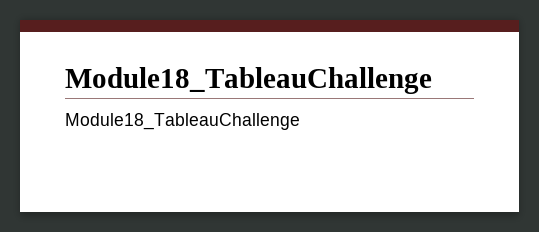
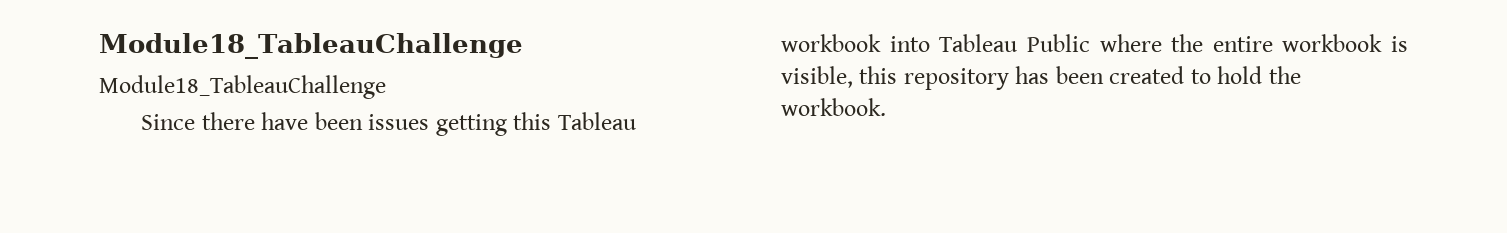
(300, 121) none -> [141,112,636,136] [781,34,1408,52] [781,66,1301,90] [781,98,886,116] // Since there have been issues getting this Tableau workbook into Tableau Public where the entire workbook is visible, this repository has been created to hold the workbook.

